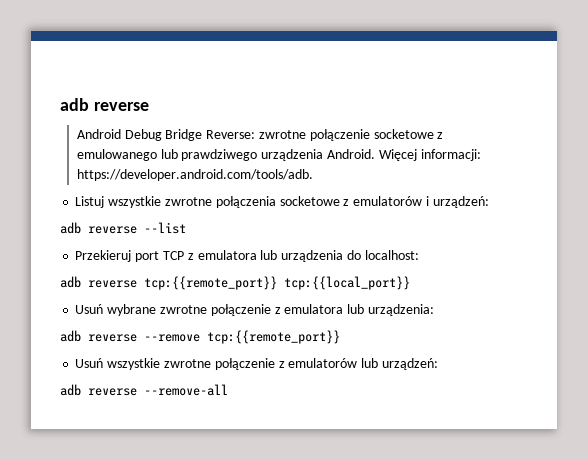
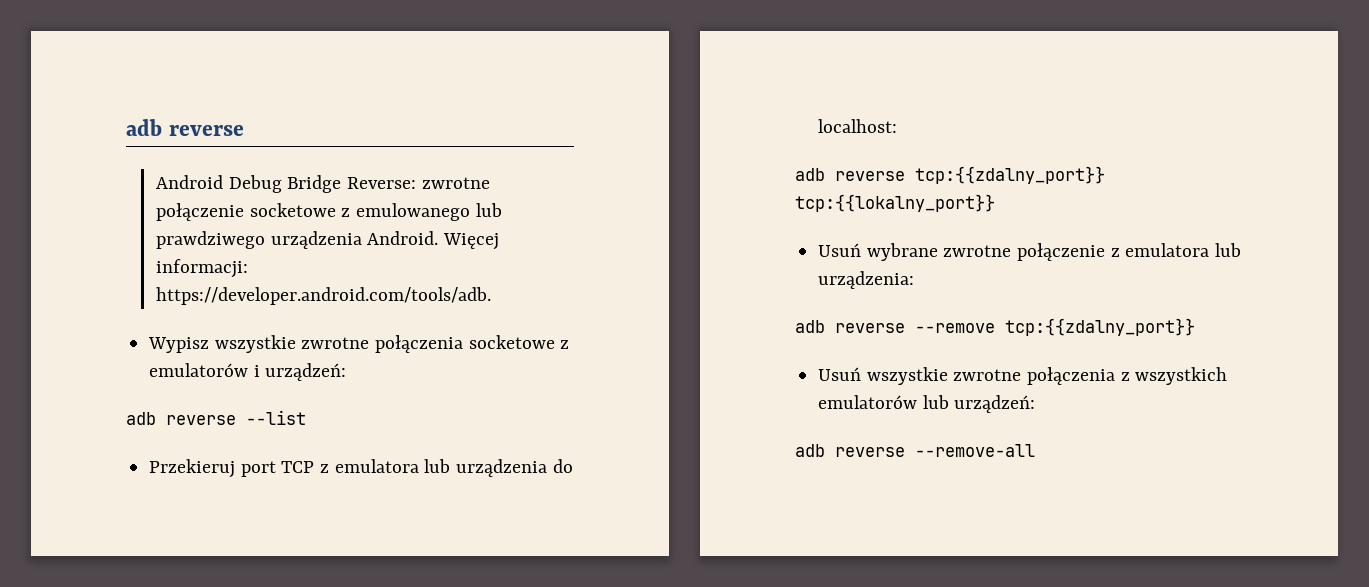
[75,196,105,208] Listuj -> [148,337,210,353] Wypisz
[144,276,410,290] tcp:{{remote_port}} tcp:{{local_port}} -> [915,166,1105,184] [795,194,995,212] tcp:{{zdalny_port}} tcp:{{lokalny_port}}
[207,330,340,344] tcp:{{remote_port}} -> [1005,318,1195,336] tcp:{{zdalny_port}}
[214,358,285,370] połączenie z -> [1027,367,1228,385] połączenia z wszystkich

